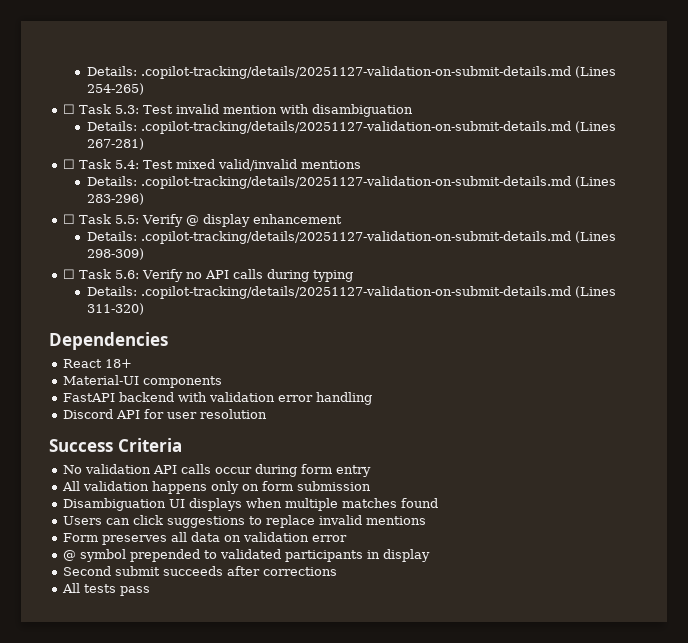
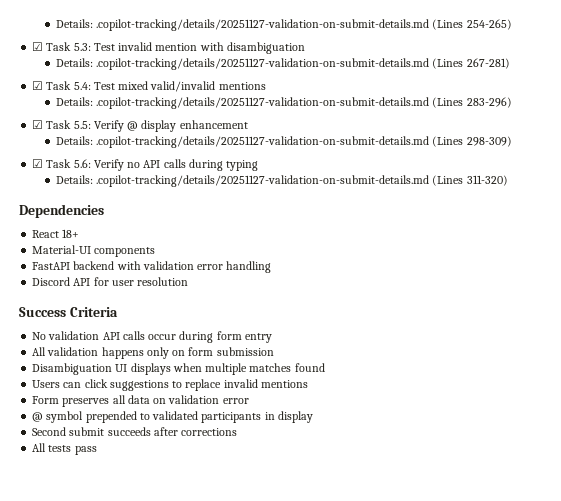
[62,104,75,114] ☐ -> [32,42,44,51] ☑
[62,159,75,169] ☐ -> [32,81,44,90] ☑
[62,214,75,224] ☐ -> [32,120,44,129] ☑
[62,269,75,279] ☐ -> [32,159,44,168] ☑

